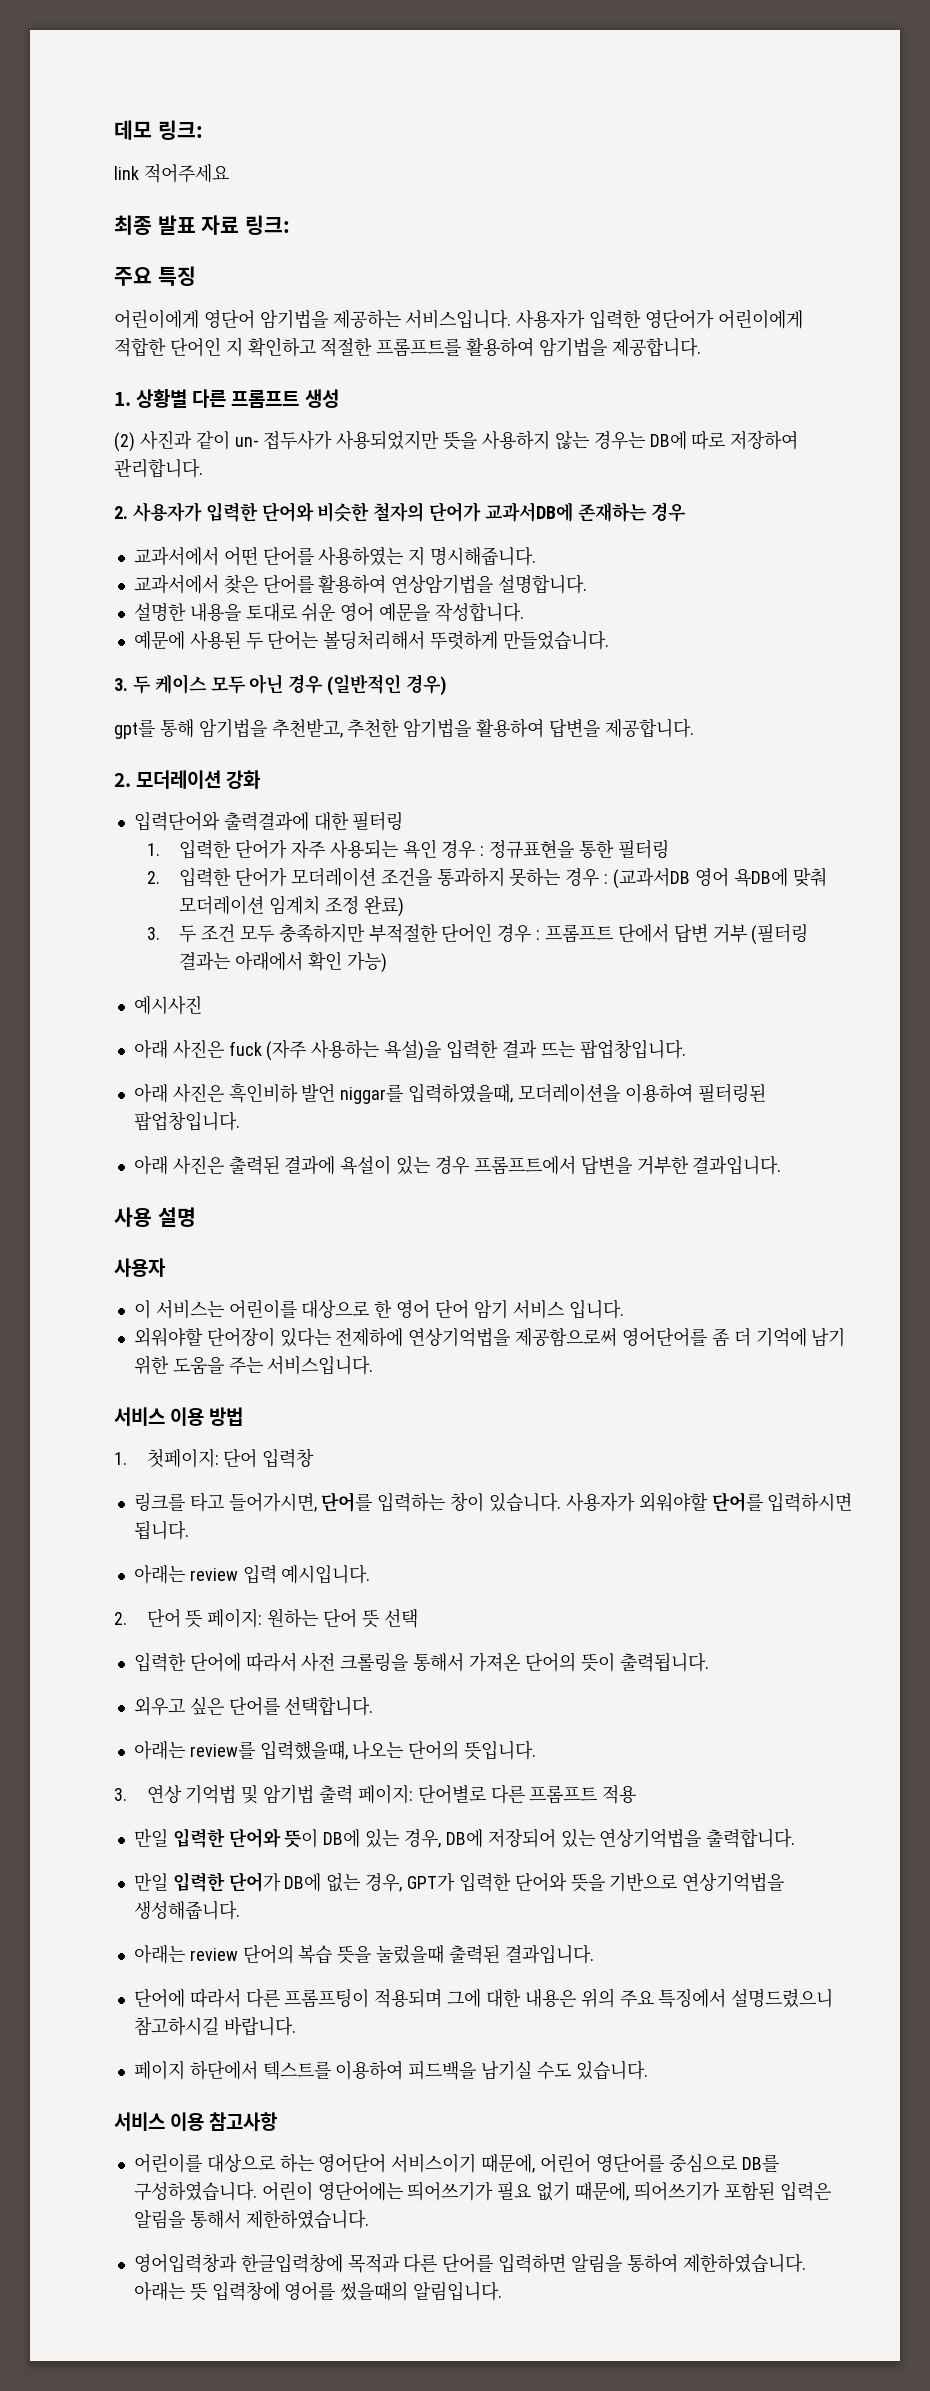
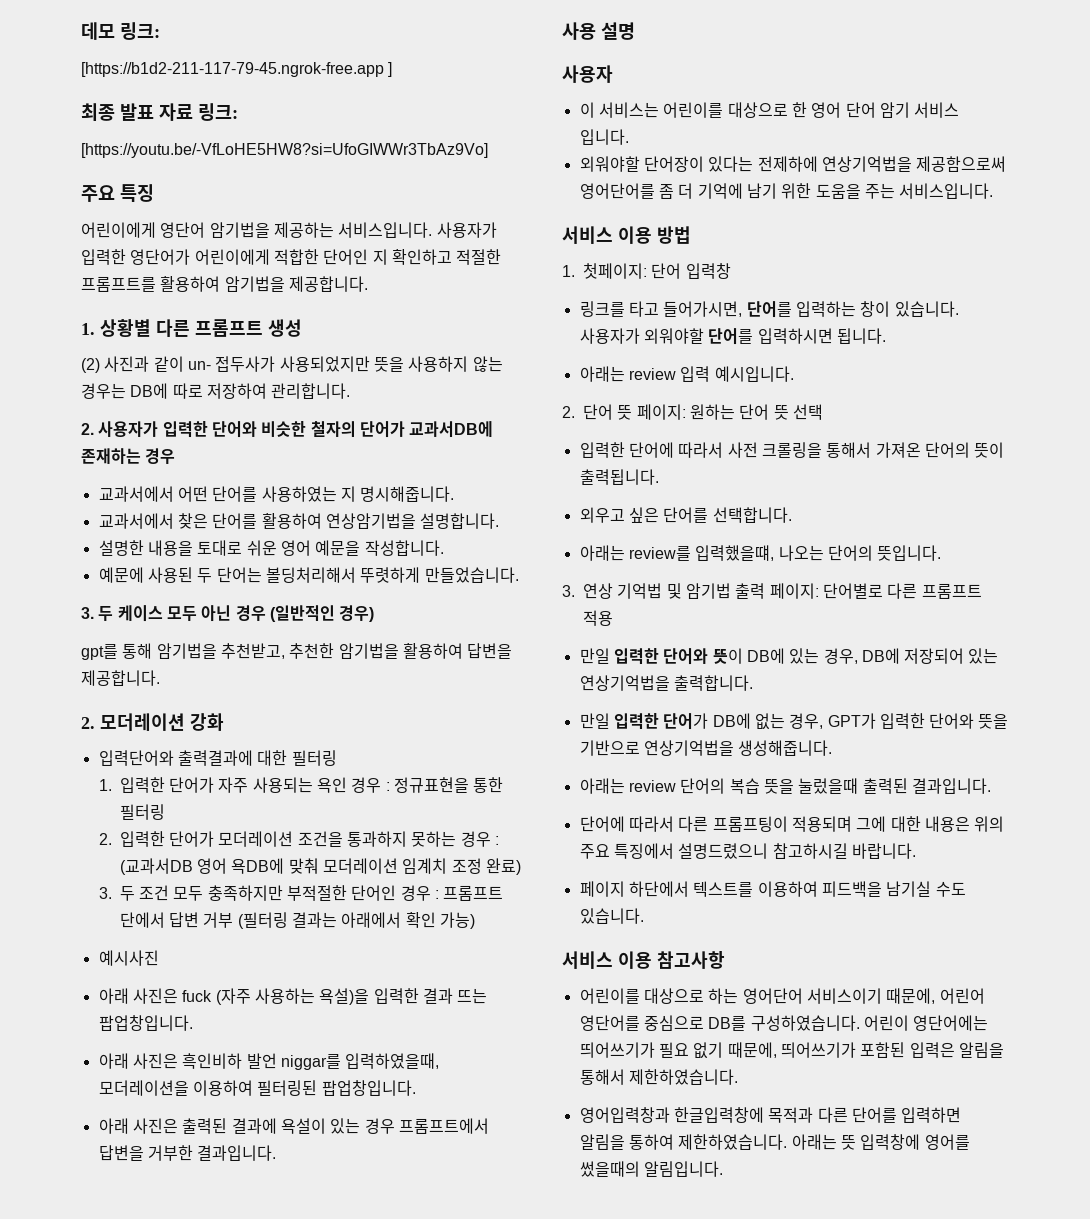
[114,164,229,183] link 적어주세요 -> [81,62,393,77] [https://b1d2-211-117-79-45.ngrok-free.app ]
(290, 225) none -> [81,143,488,158] // [https://youtu.be/-VfLoHE5HW8?si=UfoGIWWr3TbAz9Vo]

